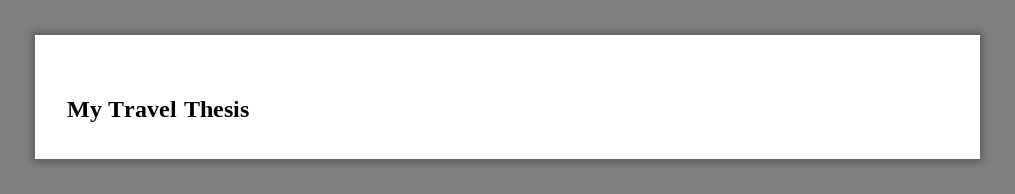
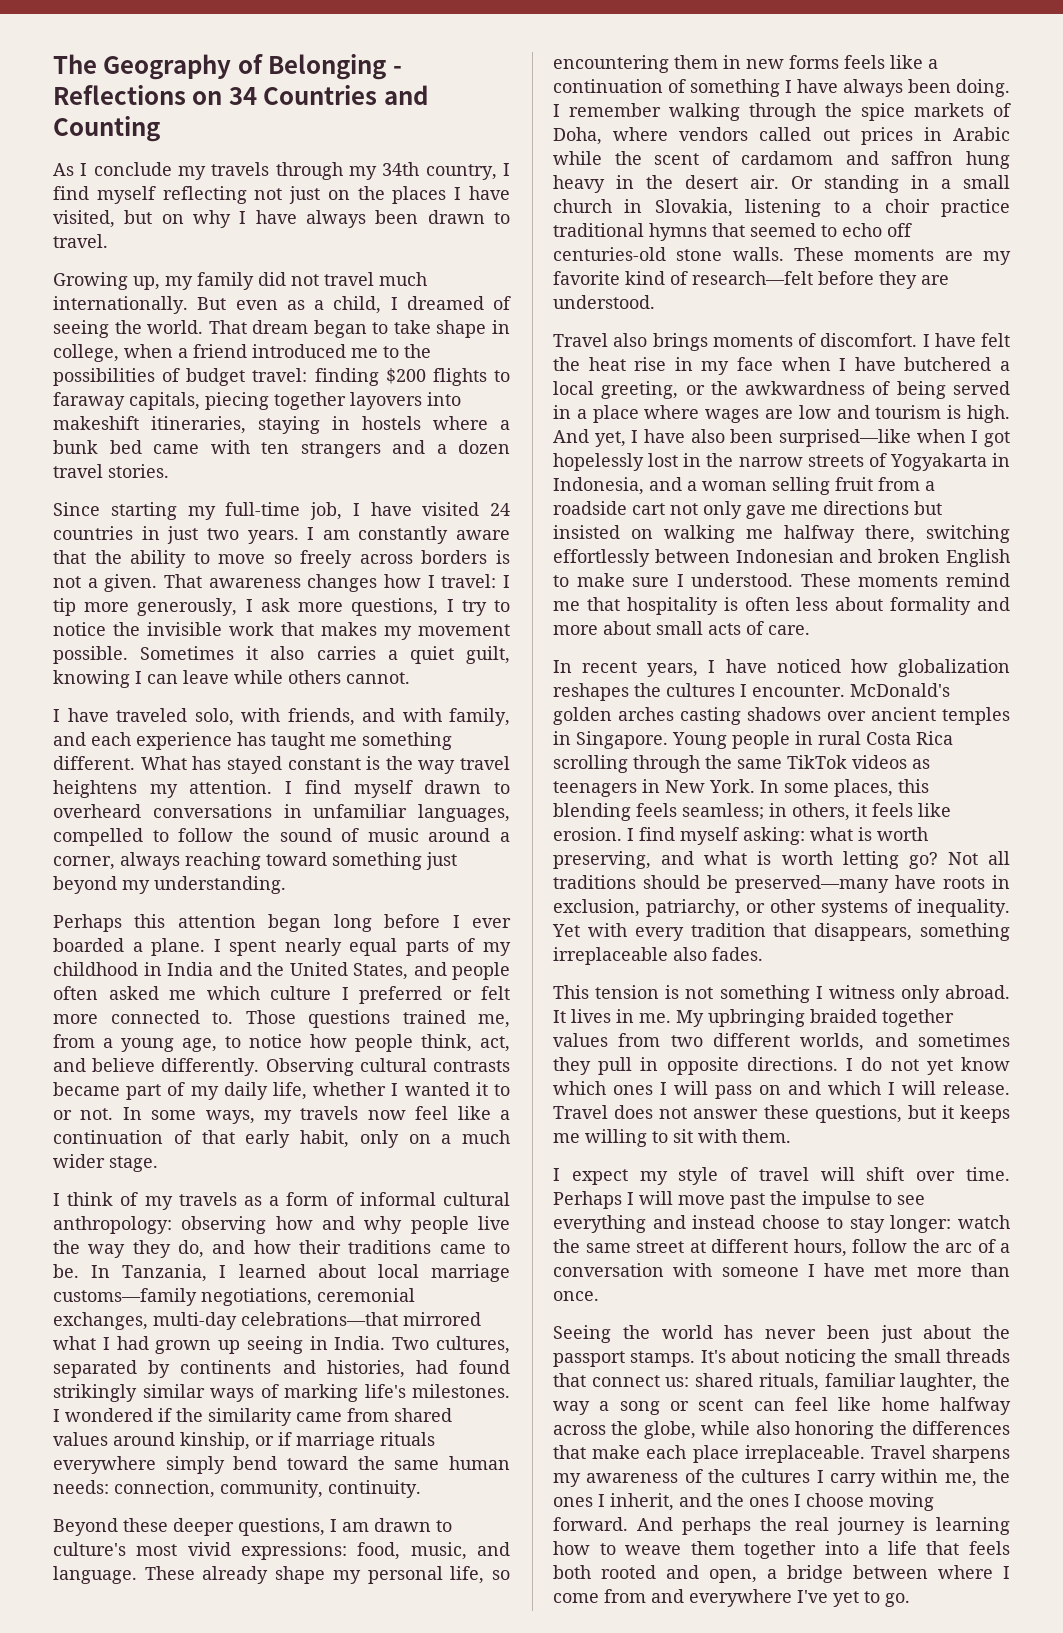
[67,101,249,122] My Travel Thesis -> [53,54,402,80] [53,85,428,105] [53,116,160,142] [53,162,510,180] [53,186,510,204] [53,210,510,228] [53,234,108,248] [53,272,427,290] [53,296,511,314] [53,320,510,338] [53,344,431,362] [53,368,511,386] [53,392,461,410] [53,416,510,434] [53,440,510,458] [53,464,169,478] [53,502,510,520] [53,526,510,544] [53,550,510,568] [53,574,511,592] [53,598,511,616] [53,622,510,640] [53,646,511,664] [53,670,410,688] [53,708,510,726] [53,732,452,750] [53,756,510,774] [53,780,511,798] [53,804,510,822] [53,828,510,846] [53,852,457,870] [53,876,286,894] [53,914,512,932] [53,938,511,956] [53,962,510,980] [53,986,510,1004] [53,1010,510,1028] [53,1034,510,1052] [53,1058,510,1076] [53,1082,510,1100] [53,1106,510,1124] [53,1130,510,1148] [53,1154,158,1172] [53,1192,510,1210] [53,1216,510,1234] [53,1240,510,1258] [53,1264,511,1282] [53,1288,415,1306] [53,1312,481,1330] [53,1336,510,1354] [53,1360,511,1378] [53,1384,510,1402] [53,1408,452,1426] [53,1432,435,1450] [53,1456,511,1474] [53,1480,421,1498] [53,1518,452,1536] [53,1542,510,1560] [53,1566,511,1584] [553,55,938,73] [553,79,1010,97] [553,103,1011,121] [553,127,1011,145] [553,151,1010,169] [553,175,1010,193] [553,199,1010,217] [553,223,912,241] [553,247,1011,265] [553,271,949,289] [553,295,655,309] [553,333,1010,351] [553,357,1010,375] [553,381,1010,399] [553,405,1010,423] [553,429,1010,447] [553,453,1010,471] [553,477,935,495] [553,501,942,519] [553,525,1010,543] [553,549,1010,567] [553,573,1010,587] [553,597,1010,615] [553,621,810,635] [553,659,1010,677] [553,683,950,701] [553,707,1010,725] [553,731,953,749] [553,755,930,773] [553,779,929,797] [553,803,951,821] [553,827,928,845] [553,851,1010,869] [553,875,1010,893] [553,899,1010,917] [552,923,1010,941] [553,947,763,965] [553,985,1010,1003] [553,1009,954,1027] [553,1033,1010,1051] [553,1057,1010,1075] [553,1081,1010,1099] [553,1105,1010,1123] [553,1129,791,1147] [553,1167,1010,1185] [553,1191,925,1209] [553,1215,1010,1233] [553,1239,1010,1257] [553,1263,1010,1277] [553,1291,599,1301] [553,1325,1010,1343] [553,1349,1010,1367] [553,1373,1010,1391] [553,1397,1011,1415] [553,1421,1010,1439] [553,1445,1010,1463] [553,1469,1010,1487] [553,1493,934,1511] [553,1517,1010,1535] [553,1541,1010,1559] [553,1565,1010,1583] [553,1589,910,1607] The Geography of Belonging - Reflections on 34 Countries and Counting // As I conclude my travels through my 34th country, I find myself reflecting not just on the places I have visited, but on why I have always been drawn to travel. // Growing up, my family did not travel much internationally. But even as a child, I dreamed of seeing the world. That dream began to take shape in college, when a friend introduced me to the possibilities of budget travel: finding $200 flights to faraway capitals, piecing together layovers into makeshift itineraries, staying in hostels where a bunk bed came with ten strangers and a dozen travel stories. // Since starting my full-time job, I have visited 24 countries in just two years. I am constantly aware that the ability to move so freely across borders is not a given. That awareness changes how I travel: I tip more generously, I ask more questions, I try to notice the invisible work that makes my movement possible. Sometimes it also carries a quiet guilt, knowing I can leave while others cannot. // I have traveled solo, with friends, and with family, and each experience has taught me something different. What has stayed constant is the way travel heightens my attention. I find myself drawn to overheard conversations in unfamiliar languages, compelled to follow the sound of music around a corner, always reaching toward something just beyond my understanding. // Perhaps this attention began long before I ever boarded a plane. I spent nearly equal parts of my childhood in India and the United States, and people often asked me which culture I preferred or felt more connected to. Those questions trained me, from a young age, to notice how people think, act, and believe differently. Observing cultural contrasts became part of my daily life, whether I wanted it to or not. In some ways, my travels now feel like a continuation of that early habit, only on a much wider stage. // I think of my travels as a form of informal cultural anthropology: observing how and why people live the way they do, and how their traditions came to be. In Tanzania, I learned about local marriage customs—family negotiations, ceremonial exchanges, multi-day celebrations—that mirrored what I had grown up seeing in India. Two cultures, separated by continents and histories, had found strikingly similar ways of marking life's milestones. I wondered if the similarity came from shared values around kinship, or if marriage rituals everywhere simply bend toward the same human needs: connection, community, continuity. // Beyond these deeper questions, I am drawn to culture's most vivid expressions: food, music, and language. These already shape my personal life, so encountering them in new forms feels like a continuation of something I have always been doing. I remember walking through the spice markets of Doha, where vendors called out prices in Arabic while the scent of cardamom and saffron hung heavy in the desert air. Or standing in a small church in Slovakia, listening to a choir practice traditional hymns that seemed to echo off centuries-old stone walls. These moments are my favorite kind of research—felt before they are understood. // Travel also brings moments of discomfort. I have felt the heat rise in my face when I have butchered a local greeting, or the awkwardness of being served in a place where wages are low and tourism is high. And yet, I have also been surprised—like when I got hopelessly lost in the narrow streets of Yogyakarta in Indonesia, and a woman selling fruit from a roadside cart not only gave me directions but insisted on walking me halfway there, switching effortlessly between Indonesian and broken English to make sure I understood. These moments remind me that hospitality is often less about formality and more about small acts of care. // In recent years, I have noticed how globalization reshapes the cultures I encounter. McDonald's golden arches casting shadows over ancient temples in Singapore. Young people in rural Costa Rica scrolling through the same TikTok videos as teenagers in New York. In some places, this blending feels seamless; in others, it feels like erosion. I find myself asking: what is worth preserving, and what is worth letting go? Not all traditions should be preserved—many have roots in exclusion, patriarchy, or other systems of inequality. Yet with every tradition that disappears, something irreplaceable also fades. // This tension is not something I witness only abroad. It lives in me. My upbringing braided together values from two different worlds, and sometimes they pull in opposite directions. I do not yet know which ones I will pass on and which I will release. Travel does not answer these questions, but it keeps me willing to sit with them. // I expect my style of travel will shift over time. Perhaps I will move past the impulse to see everything and instead choose to stay longer: watch the same street at different hours, follow the arc of a conversation with someone I have met more than once. // Seeing the world has never been just about the passport stamps. It's about noticing the small threads that connect us: shared rituals, familiar laughter, the way a song or scent can feel like home halfway across the globe, while also honoring the differences that make each place irreplaceable. Travel sharpens my awareness of the cultures I carry within me, the ones I inherit, and the ones I choose moving forward. And perhaps the real journey is learning how to weave them together into a life that feels both rooted and open, a bridge between where I come from and everywhere I've yet to go.

